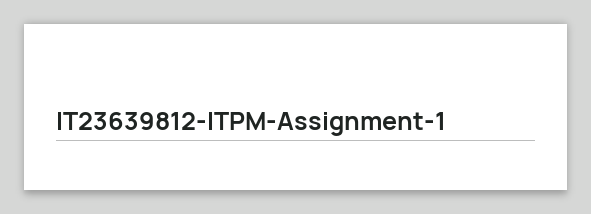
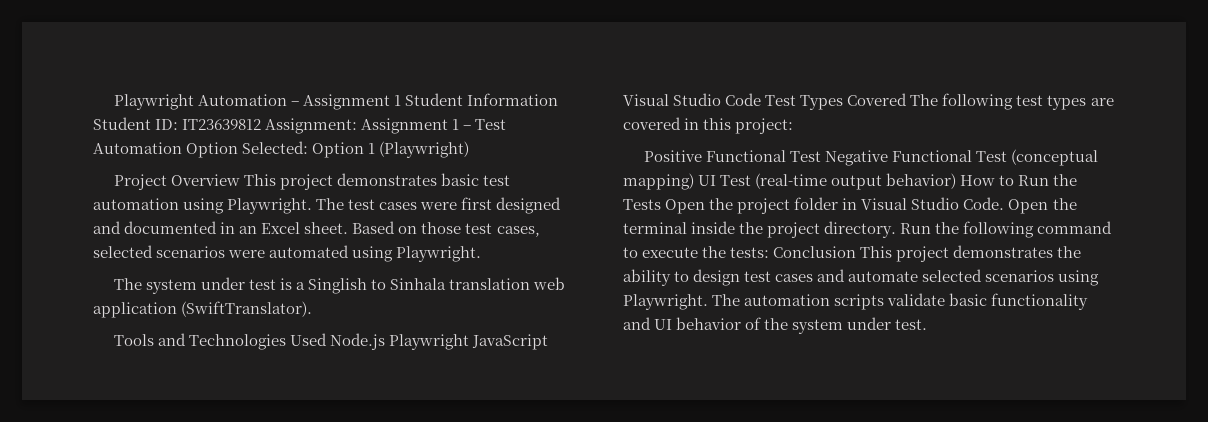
[56,112,446,136] IT23639812-ITPM-Assignment-1 -> [113,93,559,110] [93,117,507,134] [93,141,470,158] [113,173,511,190] [93,197,562,214] [93,221,540,237] [93,245,482,262] [113,277,566,294] [93,301,313,318] [113,333,549,350] [623,93,1114,110] [623,117,794,134] [643,149,1099,166] [623,173,1078,190] [623,197,1077,214] [623,221,1113,238] [623,245,1082,262] [623,269,1100,286] [623,293,1089,310] [623,317,928,334] Playwright Automation – Assignment 1 Student Information Student ID: IT23639812 Assignment: Assignment 1 – Test Automation Option Selected: Option 1 (Playwright) // Project Overview This project demonstrates basic test automation using Playwright. The test cases were first designed and documented in an Excel sheet. Based on those test cases, selected scenarios were automated using Playwright. // The system under test is a Singlish to Sinhala translation web application (SwiftTranslator). // Tools and Technologies Used Node.js Playwright JavaScript Visual Studio Code Test Types Covered The following test types are covered in this project: // Positive Functional Test Negative Functional Test (conceptual mapping) UI Test (real-time output behavior) How to Run the Tests Open the project folder in Visual Studio Code. Open the terminal inside the project directory. Run the following command to execute the tests: Conclusion This project demonstrates the ability to design test cases and automate selected scenarios using Playwright. The automation scripts validate basic functionality and UI behavior of the system under test.

